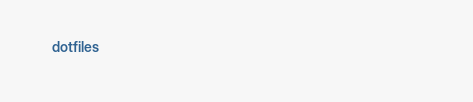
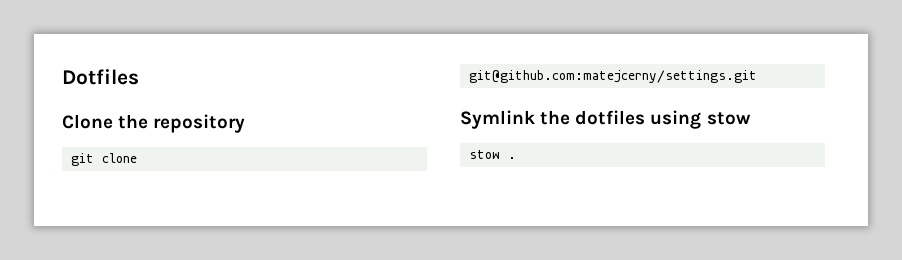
[52,41,99,52] dotfiles -> [62,69,139,85] [62,114,246,133] [70,153,137,166] [468,70,757,83] [460,110,751,129] [468,150,516,159] Dotfiles // Clone the repository // git clone git@github.com:matejcerny/settings.git // Symlink the dotfiles using stow // stow .

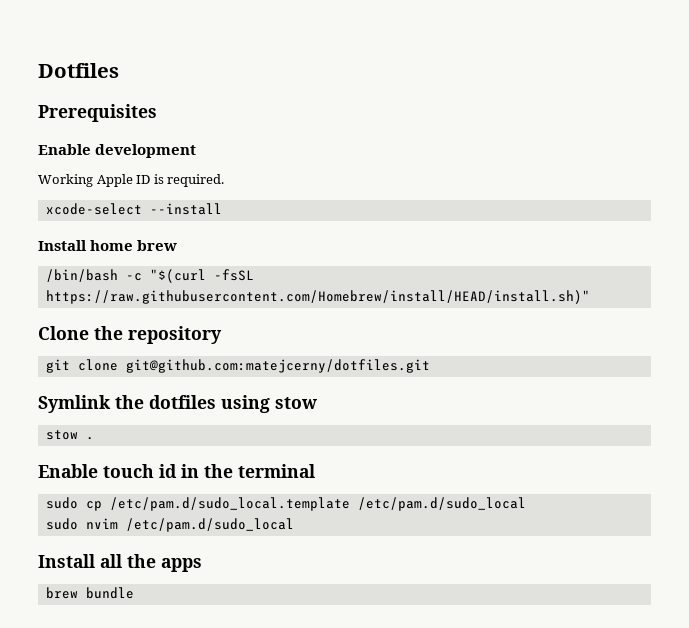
(139, 77) none -> [38,104,157,122] [38,144,197,158] [38,174,225,187] [45,203,222,215] [38,240,178,251] [45,269,254,283] [45,290,590,304] // Prerequisites // Enable development // Working Apple ID is required. // xcode-select --install // Install home brew // /bin/bash -c "$(curl -fsSL https://raw.githubusercontent.com/Homebrew/install/HEAD/install.sh)"
[468,70,757,83] git@github.com:matejcerny/settings.git -> [125,359,430,373] git@github.com:matejcerny/dotfiles.git
(516, 158) none -> [38,464,315,478] [45,497,526,511] [45,518,294,532] [38,554,202,572] [45,587,134,599] // Enable touch id in the terminal // sudo cp /etc/pam.d/sudo_local.template /etc/pam.d/sudo_local // sudo nvim /etc/pam.d/sudo_local // Install all the apps // brew bundle

